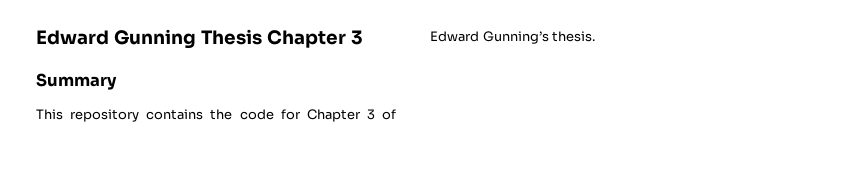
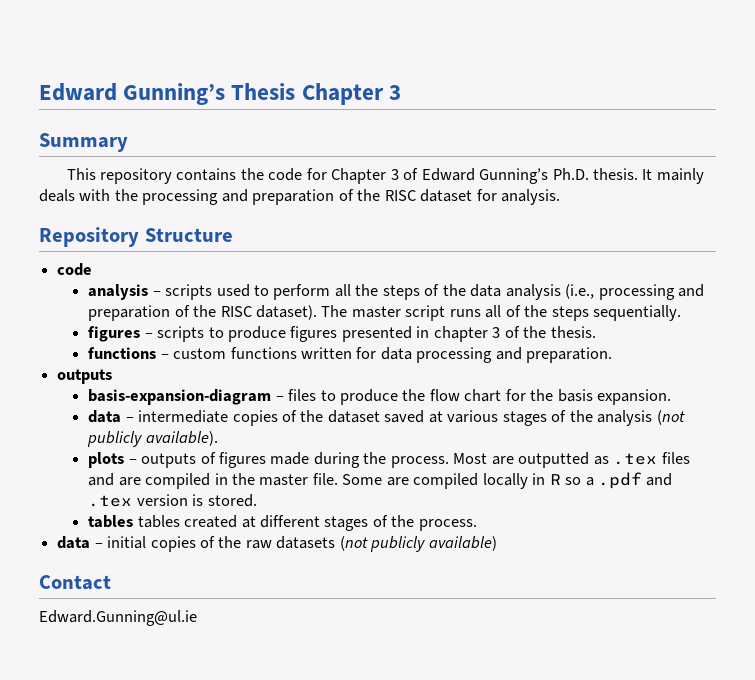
[36,29,196,49] Edward Gunning -> [39,83,226,105] Edward Gunning’s
[552,31,596,42] thesis. -> [552,168,704,184] [39,189,561,205] [39,227,233,247] [57,263,93,276] [88,284,705,300] [88,305,682,321] [88,326,596,342] [88,347,613,363] [57,369,113,384] [88,389,672,405] [88,410,685,426] [87,431,218,447] [88,452,690,468] [88,472,673,489] [88,494,257,507] [88,515,477,531] [57,536,497,552] [39,575,111,590] [39,610,197,626] Ph.D. thesis. It mainly deals with the processing and preparation of the RISC dataset for analysis. // Repository Structure // code // analysis – scripts used to perform all the steps of the data analysis (i.e., processing and preparation of the RISC dataset). The master script runs all of the steps sequentially. // figures – scripts to produce figures presented in chapter 3 of the thesis. // functions – custom functions written for data processing and preparation. // outputs // basis-expansion-diagram – files to produce the flow chart for the basis expansion. // data – intermediate copies of the dataset saved at various stages of the analysis (not publicly available). // plots – outputs of figures made during the process. Most are outputted as .tex files and are compiled in the master file. Some are compiled locally in R so a .pdf and .tex version is stored. // tables tables created at different stages of the process. // data – initial copies of the raw datasets (not publicly available) // Contact // Edward.Gunning@ul.ie

